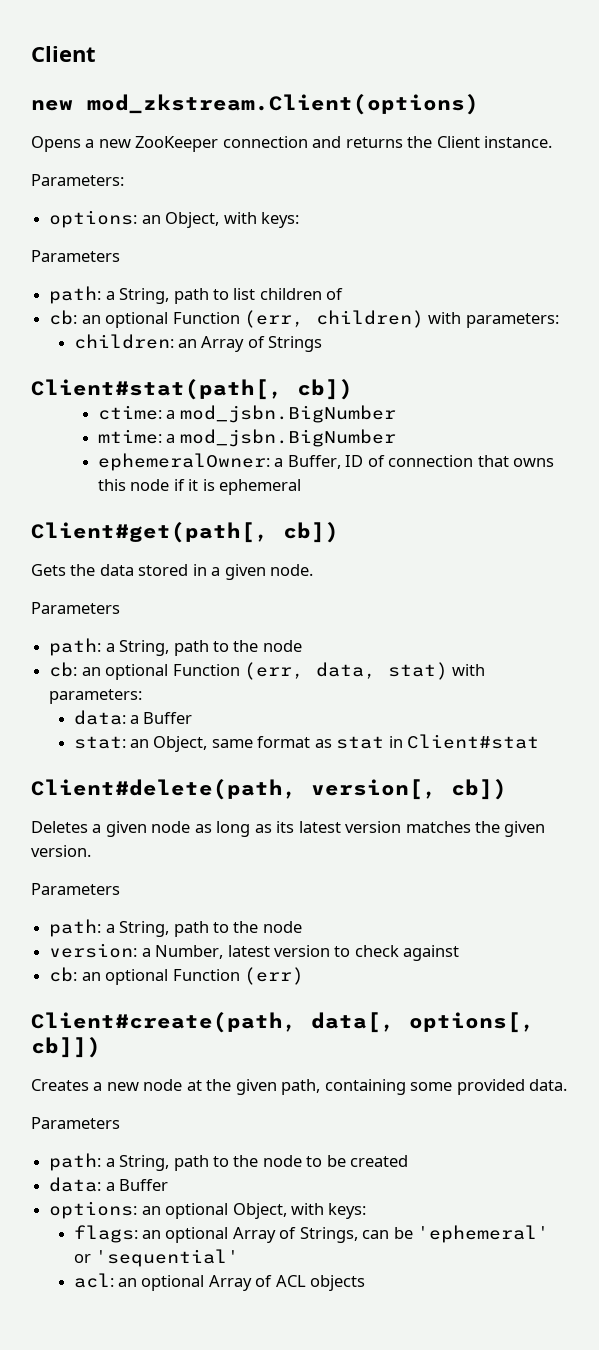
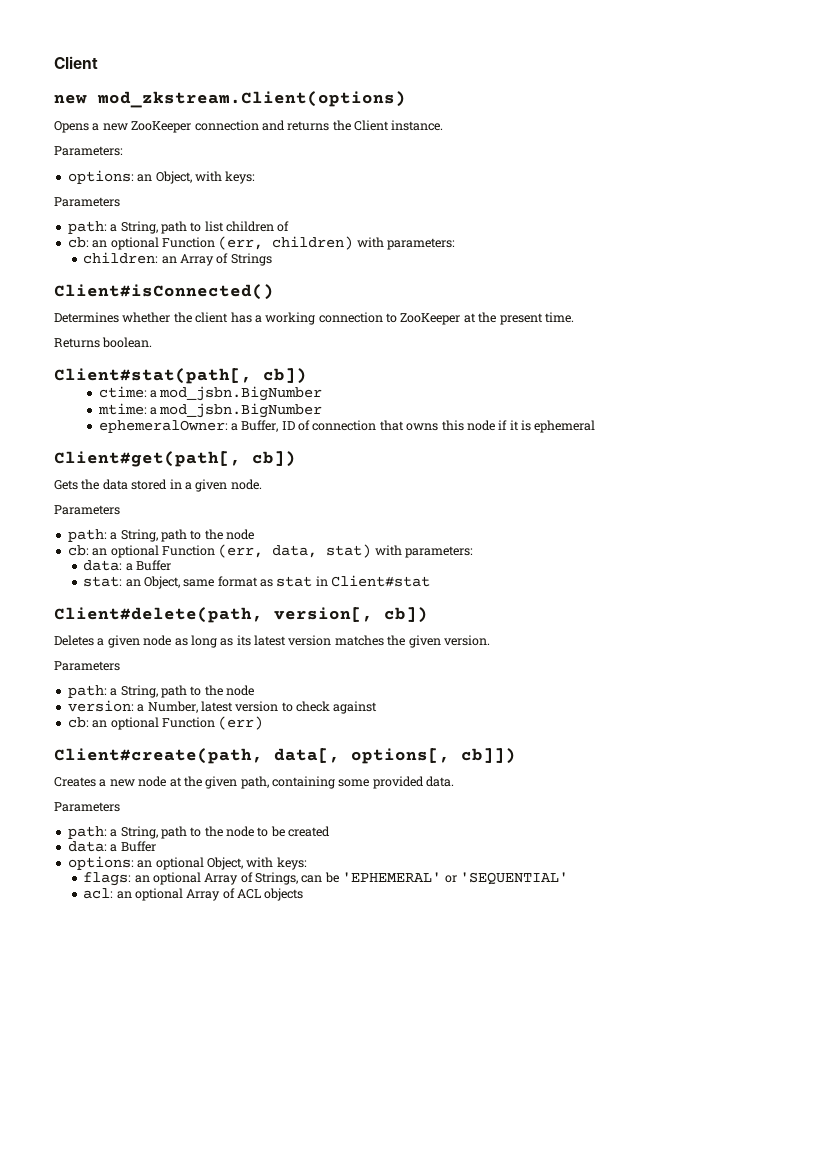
(323, 344) none -> [54,284,274,300] [54,312,574,325] [54,337,153,348] // Client#isConnected() // Determines whether the client has a working connection to ZooKeeper at the present time. // Returns boolean.
[417,1225,550,1243] [73,1249,239,1267] 'ephemeral' or 'sequential' -> [342,872,568,885] 'EPHEMERAL' or 'SEQUENTIAL'

